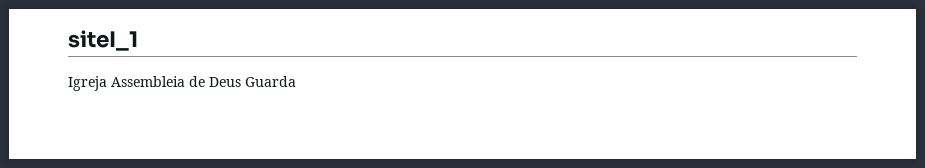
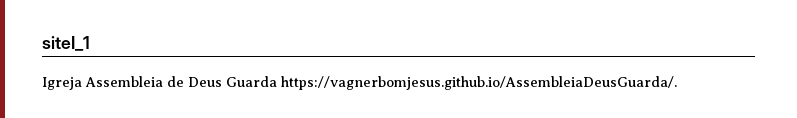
(296, 81) none -> [281,76,677,90] https://vagnerbomjesus.github.io/AssembleiaDeusGuarda/.

